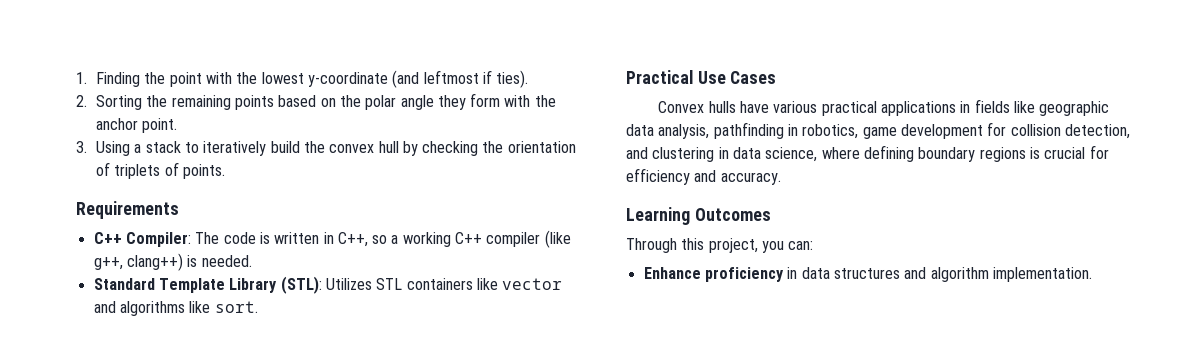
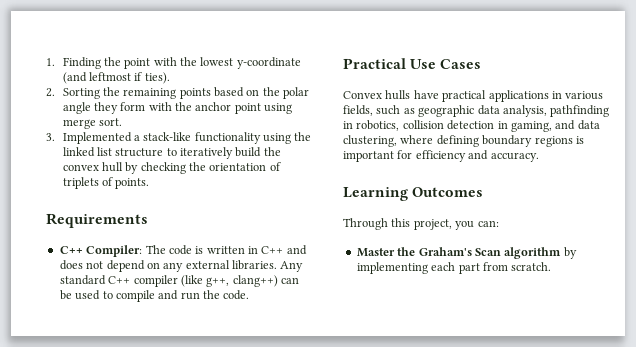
[142,118,178,133] [76,141,181,156] point. // 3. Using a stack -> [234,103,293,114] [62,118,122,129] [46,132,312,144] [62,147,164,157] point using merge sort. // 3. Implemented a stack-like functionality using the linked list structure
[337,232,451,247] C++, so a working -> [261,245,307,255] [59,260,304,272] [59,275,106,285] C++ and does not depend on any external libraries. Any standard
[187,255,252,267] [93,276,563,294] [93,301,258,316] is needed. // Standard Template Library (STL): Utilizes STL containers like vector and algorithms like sort. -> [281,277,299,284] [59,290,250,302] can be used to compile and run the code.
[773,101,818,113] various -> (439, 94) none
[974,99,1035,113] fields like -> [565,91,604,100] [343,105,415,116] various fields, such as
[862,122,1130,139] [626,147,818,162] game development for collision detection, and clustering in data science, -> [402,120,600,132] [343,135,397,147] collision detection in gaming, and data clustering,
[1044,147,1086,159] crucial -> [343,151,394,162] important
[643,267,1092,282] Enhance proficiency in data structures and algorithm implementation. -> [356,247,577,259] [356,262,552,274] Master the Graham's Scan algorithm by implementing each part from scratch.

